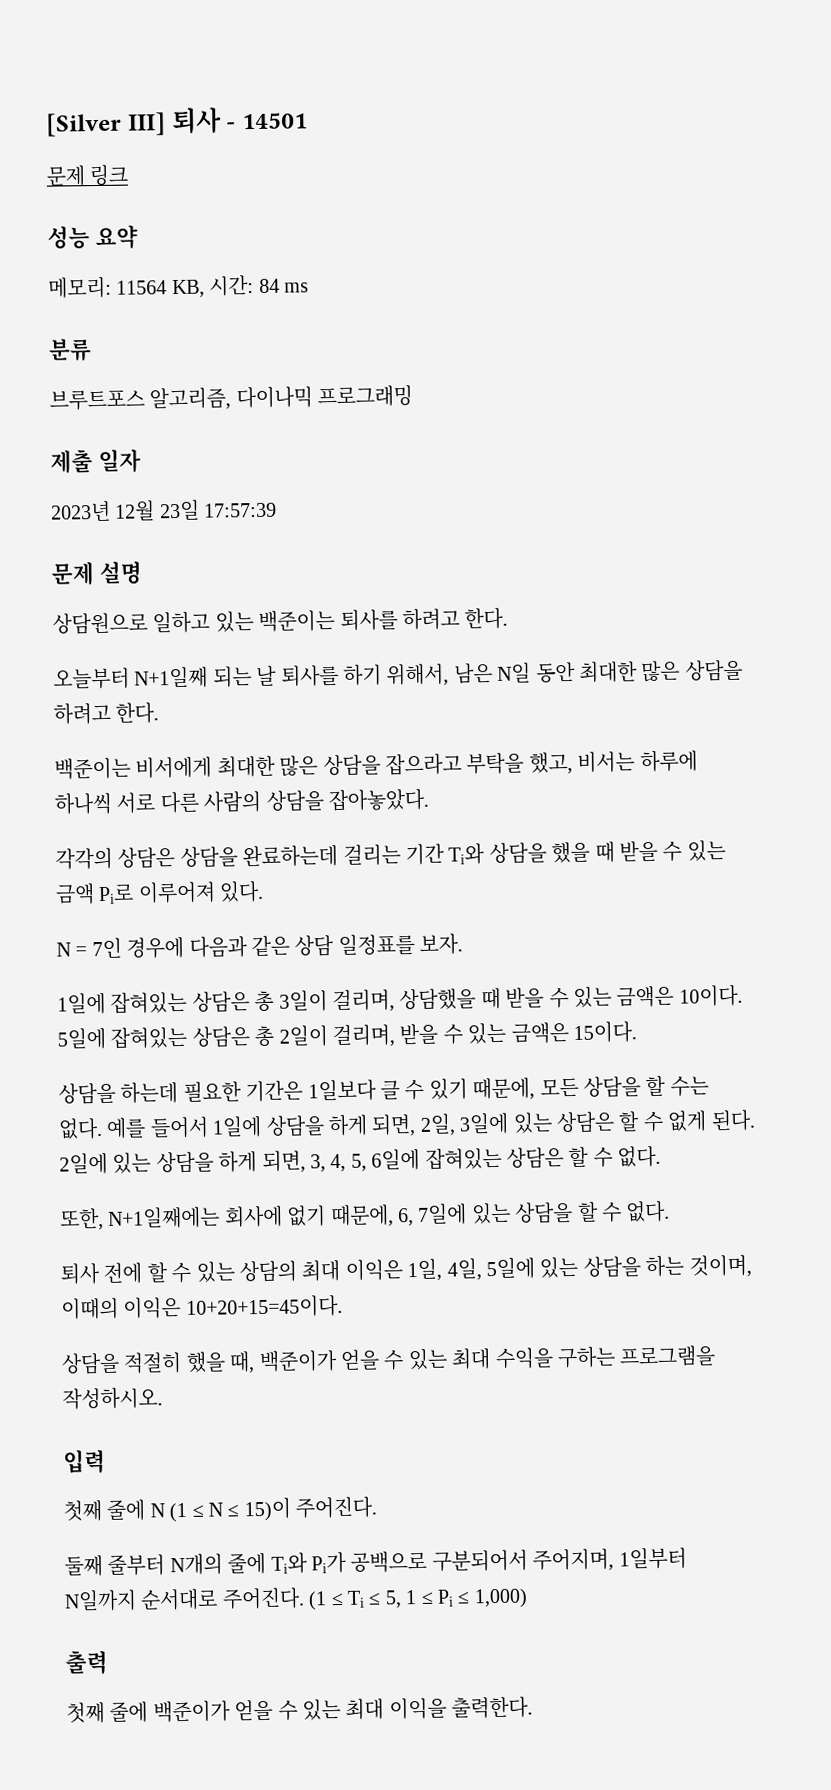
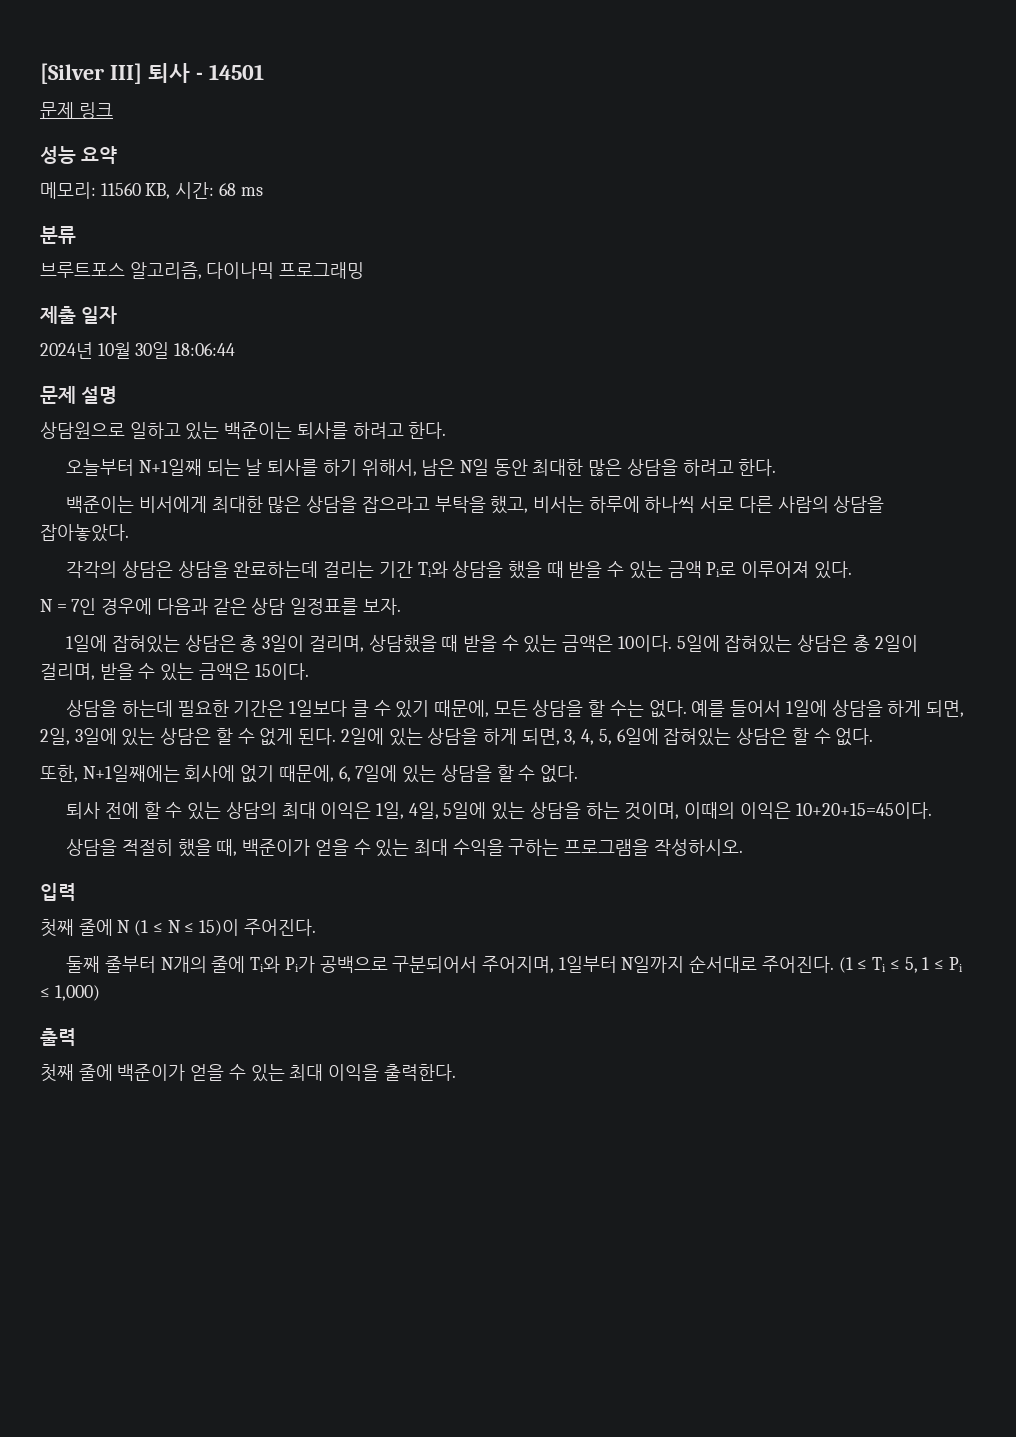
[116,280,168,295] 11564 -> [100,183,141,196] 11560
[258,278,280,293] 84 -> [218,183,236,196] 68
[50,499,278,522] 2023년 12월 23일 17:57:39 -> [40,342,236,359] 2024년 10월 30일 18:06:44

